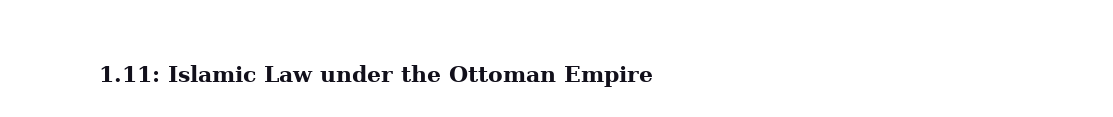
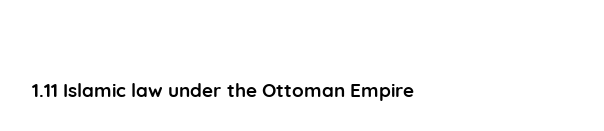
[99,65,313,82] 1.11: Islamic Law -> [32,83,164,97] 1.11 Islamic law

